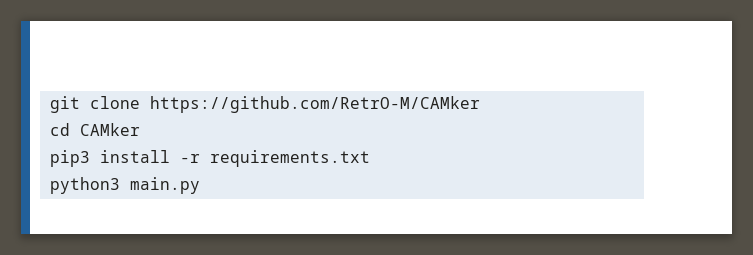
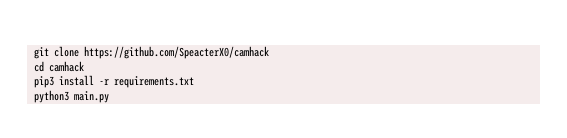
[149,96,480,113] https://github.com/RetrO-M/CAMker -> [83,46,269,59] https://github.com/SpeacterX0/camhack
[79,123,140,136] CAMker -> [48,61,84,72] camhack

